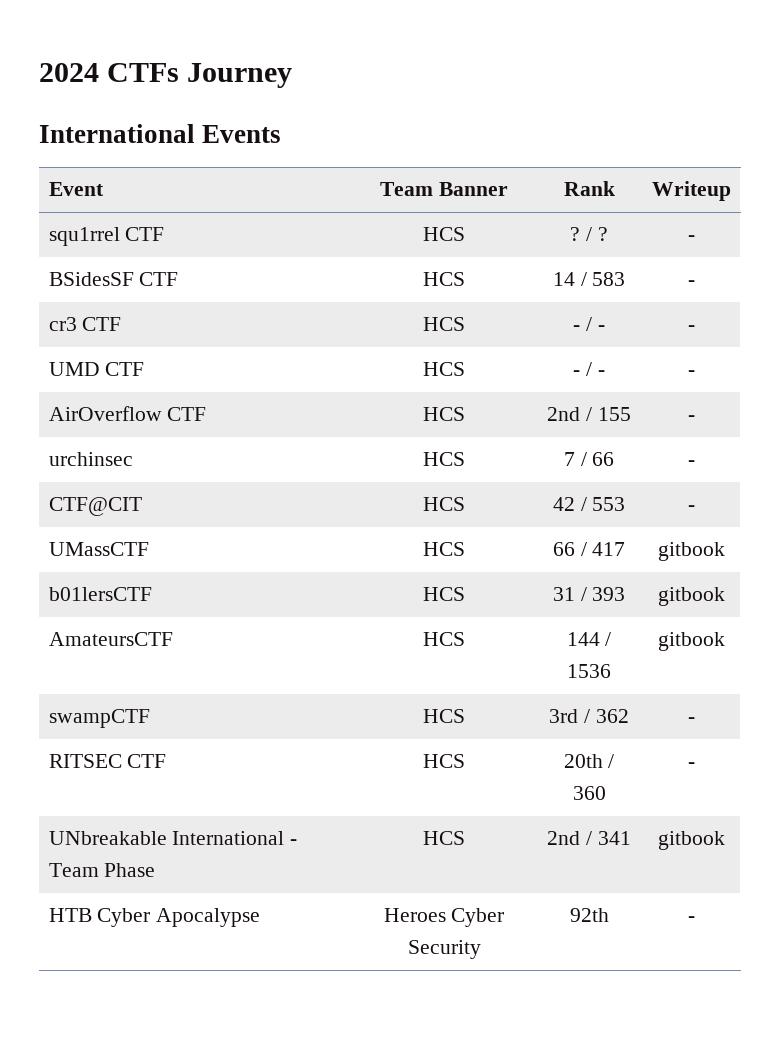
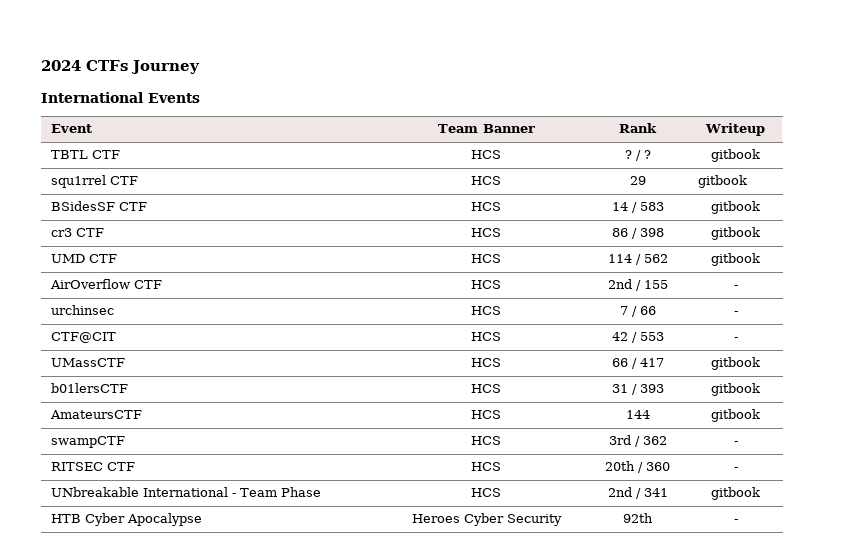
[48,227,120,246] squ1rrel -> [50,150,88,159] TBTL
[687,235,695,241] - -> [711,149,760,162] [50,175,138,188] [471,176,502,185] [629,176,646,185] [697,175,747,188] gitbook // squ1rrel CTF | HCS | 29 | gitbook
[687,280,695,286] - -> [711,201,760,214] gitbook
[573,317,605,331] [687,325,695,331] - / - | - -> [611,228,664,239] [711,227,760,240] 86 / 398 | gitbook
[573,362,605,376] [687,370,695,376] - / - | - -> [607,254,668,265] [711,253,760,266] 114 / 562 | gitbook
[605,632,612,646] [567,664,611,678] / 1536 -> (650, 414) none

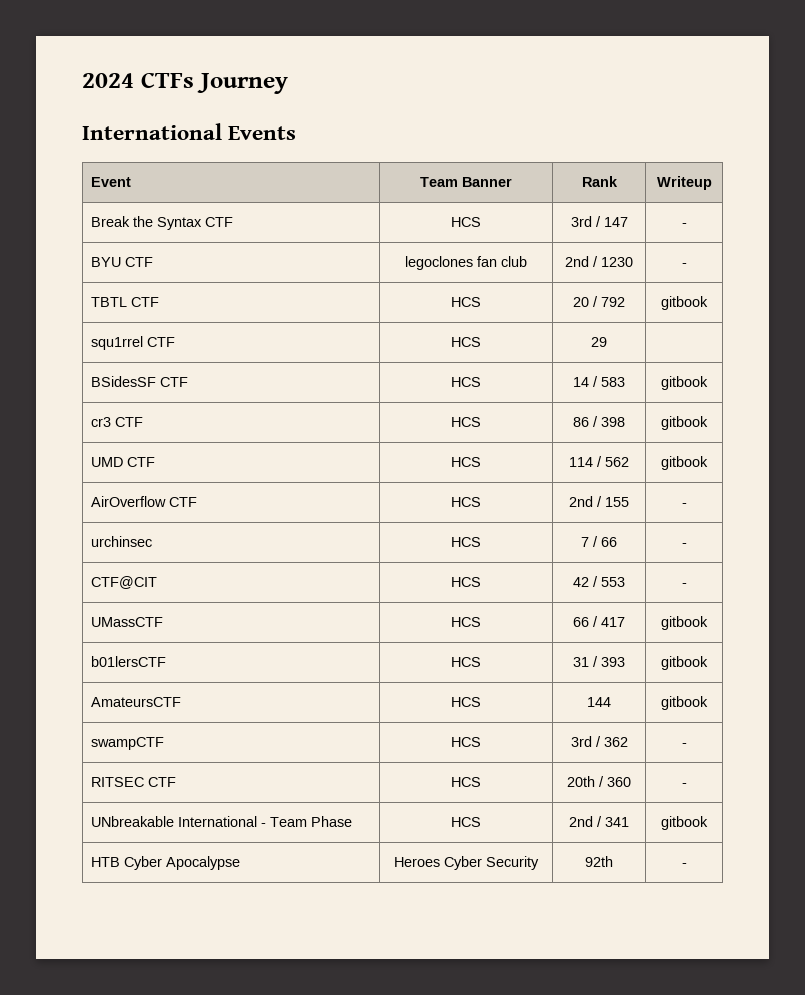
(765, 129) none -> [90,216,233,230] [451,217,481,227] [570,216,628,227] [681,223,687,227] [90,257,153,267] [405,256,527,270] [565,256,633,267] [681,263,687,267] // Break the Syntax CTF | HCS | 3rd / 147 | - // BYU CTF | legoclones fan club | 2nd / 1230 | -
[624,150,651,161] ? / ? -> [573,296,625,307] 20 / 792
[697,175,747,188] gitbook -> (607, 342) none

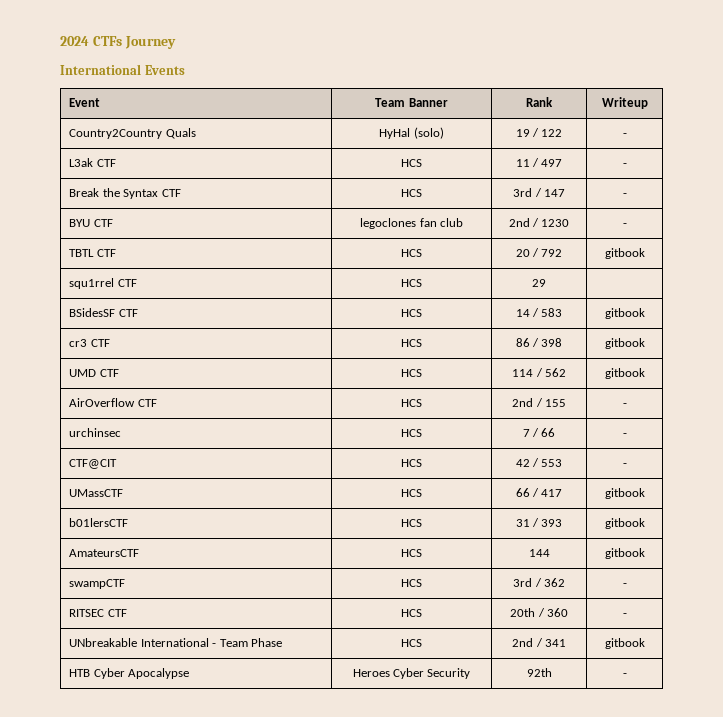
(712, 183) none -> [69,128,196,139] [379,127,444,139] [515,128,563,137] [622,133,627,137] [69,158,116,167] [401,159,422,167] [515,158,563,167] [622,163,627,167] // Country2Country Quals | HyHal (solo) | 19 / 122 | - // L3ak CTF | HCS | 11 / 497 | -

